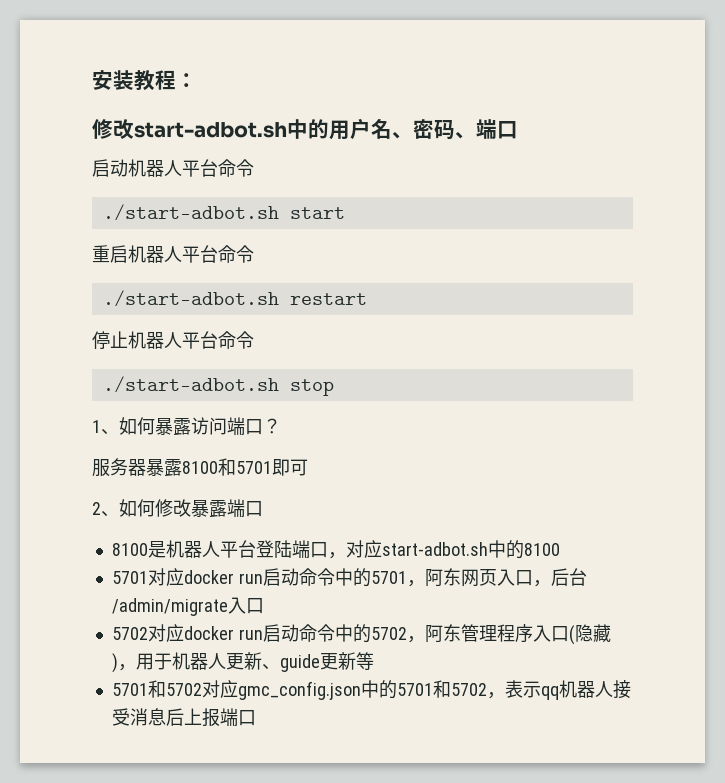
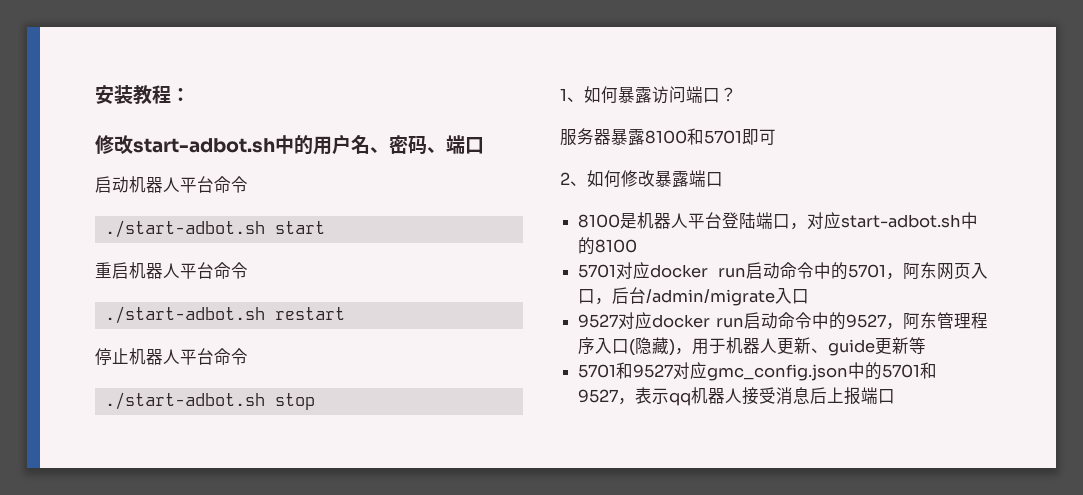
[111,624,407,643] 5702对应docker run启动命令中的5702 -> [578,312,886,330] 9527对应docker run启动命令中的9527
[165,683,202,696] 5702 -> [633,364,674,378] 9527
[450,683,487,696] 5702 -> [578,389,619,403] 9527

